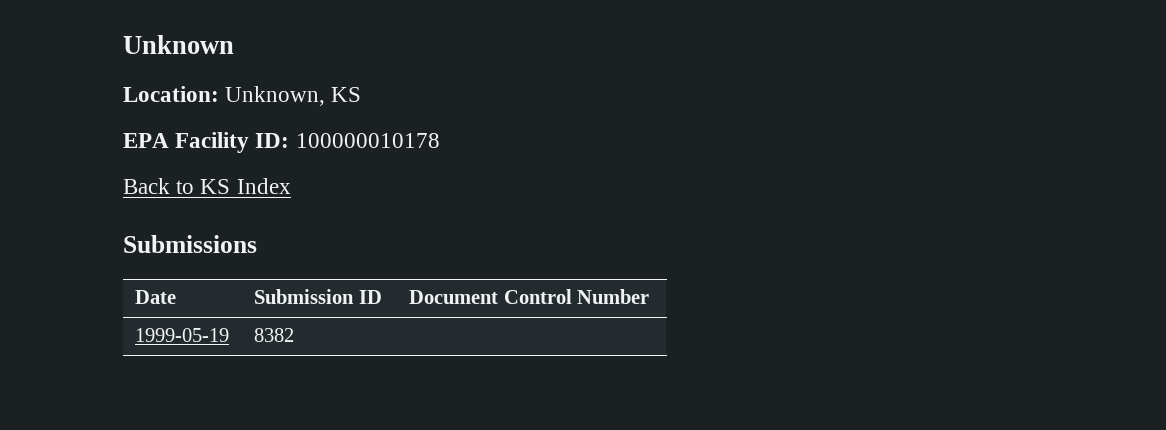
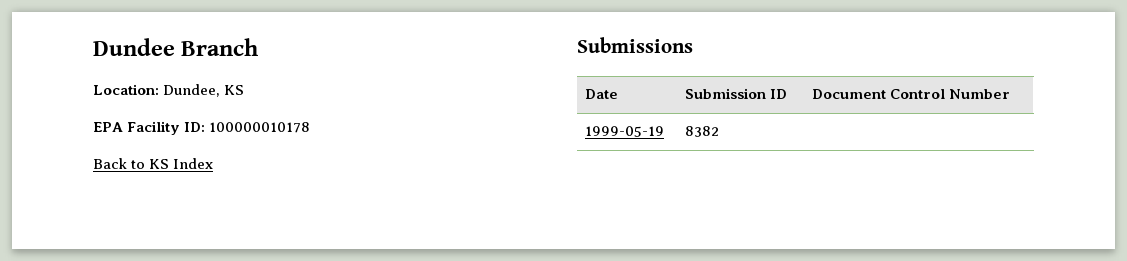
[123,35,234,54] Unknown -> [93,38,259,56] Dundee Branch
[225,86,326,106] Unknown, -> [163,84,221,97] Dundee,

